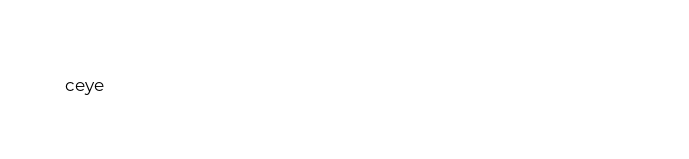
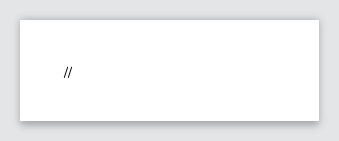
[65,82,104,95] ceye -> [63,66,73,79] //

